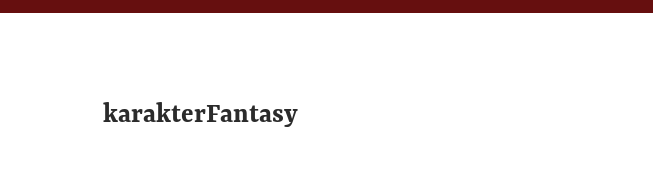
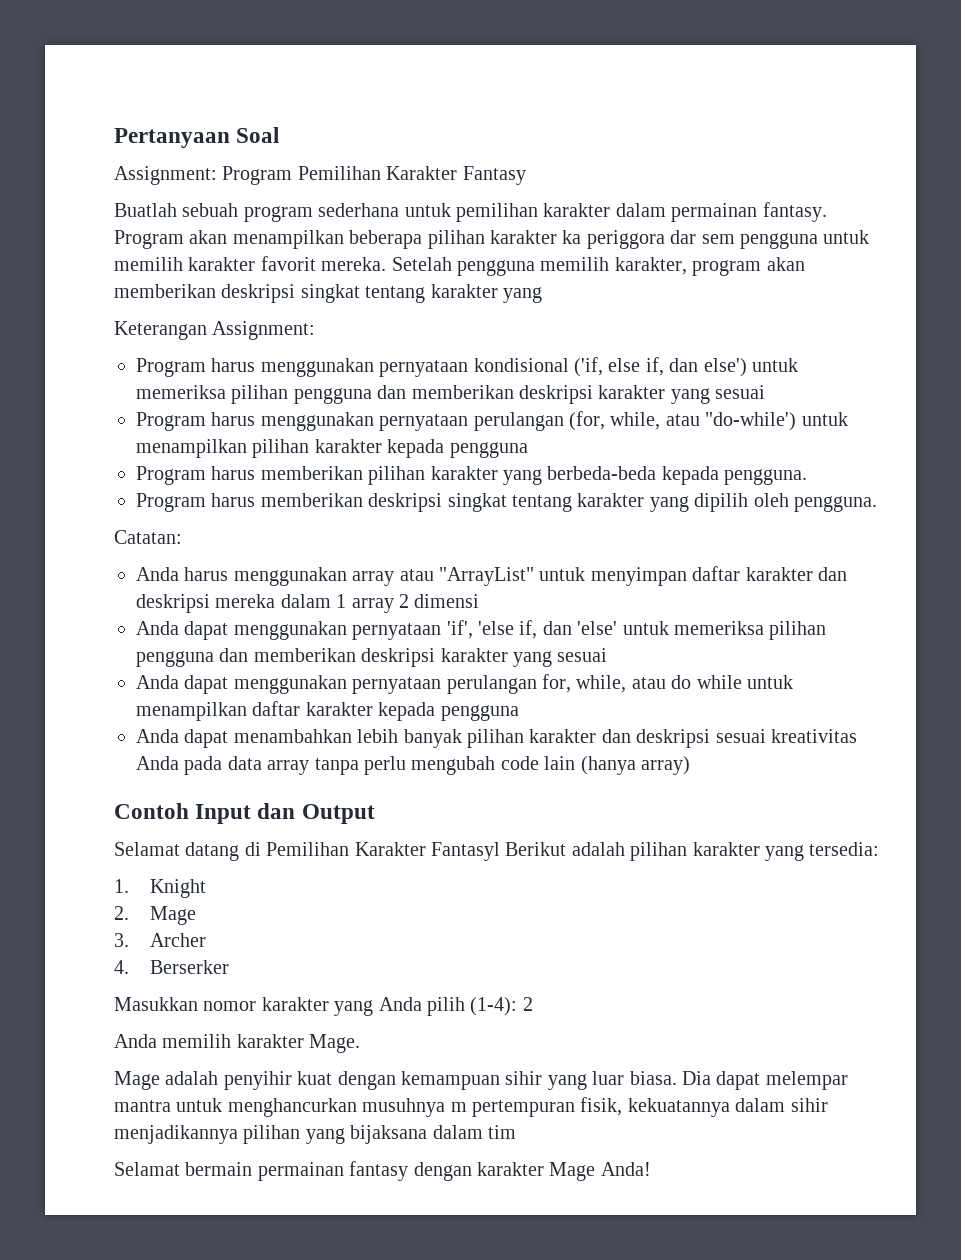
[103,102,298,127] karakterFantasy -> [114,127,280,148] [114,166,526,185] [114,202,827,222] [114,230,870,249] [114,256,805,276] [114,284,542,303] [114,321,316,340] [136,357,798,377] [136,385,766,404] [136,411,848,431] [136,439,528,458] [136,466,808,485] [136,493,877,512] [114,530,182,544] [136,566,847,586] [136,594,480,613] [136,620,827,640] [136,648,608,667] [136,674,793,694] [136,701,519,721] [136,729,857,748] [136,756,690,775] [114,803,375,824] [114,842,880,861] [114,879,207,898] [114,906,197,925] [114,933,207,947] [114,960,230,974] [114,997,533,1016] [114,1034,361,1053] [114,1071,848,1090] [114,1097,828,1117] [114,1125,516,1144] [114,1161,651,1181] Pertanyaan Soal // Assignment: Program Pemilihan Karakter Fantasy // Buatlah sebuah program sederhana untuk pemilihan karakter dalam permainan fantasy. Program akan menampilkan beberapa pilihan karakter ka periggora dar sem pengguna untuk memilih karakter favorit mereka. Setelah pengguna memilih karakter, program akan memberikan deskripsi singkat tentang karakter yang // Keterangan Assignment: // Program harus menggunakan pernyataan kondisional ('if, else if, dan else') untuk memeriksa pilihan pengguna dan memberikan deskripsi karakter yang sesuai // Program harus menggunakan pernyataan perulangan (for, while, atau "do-while') untuk menampilkan pilihan karakter kepada pengguna // Program harus memberikan pilihan karakter yang berbeda-beda kepada pengguna. // Program harus memberikan deskripsi singkat tentang karakter yang dipilih oleh pengguna. // Catatan: // Anda harus menggunakan array atau "ArrayList" untuk menyimpan daftar karakter dan deskripsi mereka dalam 1 array 2 dimensi // Anda dapat menggunakan pernyataan 'if', 'else if, dan 'else' untuk memeriksa pilihan pengguna dan memberikan deskripsi karakter yang sesuai // Anda dapat menggunakan pernyataan perulangan for, while, atau do while untuk menampilkan daftar karakter kepada pengguna // Anda dapat menambahkan lebih banyak pilihan karakter dan deskripsi sesuai kreativitas Anda pada data array tanpa perlu mengubah code lain (hanya array) // Contoh Input dan Output // Selamat datang di Pemilihan Karakter Fantasyl Berikut adalah pilihan karakter yang tersedia: // 1. Knight // 2. Mage // 3. Archer // 4. Berserker // Masukkan nomor karakter yang Anda pilih (1-4): 2 // Anda memilih karakter Mage. // Mage adalah penyihir kuat dengan kemampuan sihir yang luar biasa. Dia dapat melempar mantra untuk menghancurkan musuhnya m pertempuran fisik, kekuatannya dalam sihir menjadikannya pilihan yang bijaksana dalam tim // Selamat bermain permainan fantasy dengan karakter Mage Anda!

